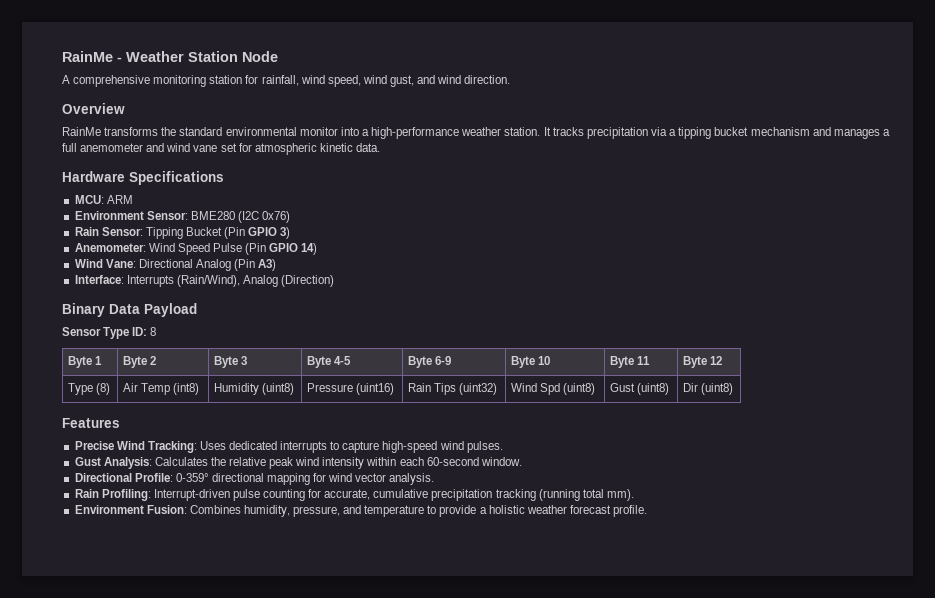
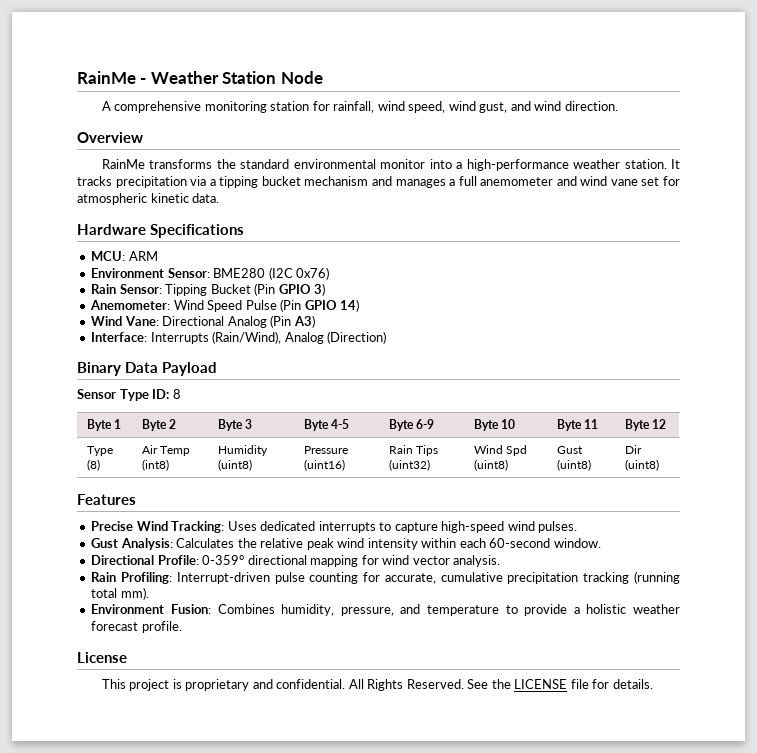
(648, 511) none -> [77,652,127,663] [101,679,654,691] // License // This project is proprietary and confidential. All Rights Reserved. See the LICENSE file for details.

